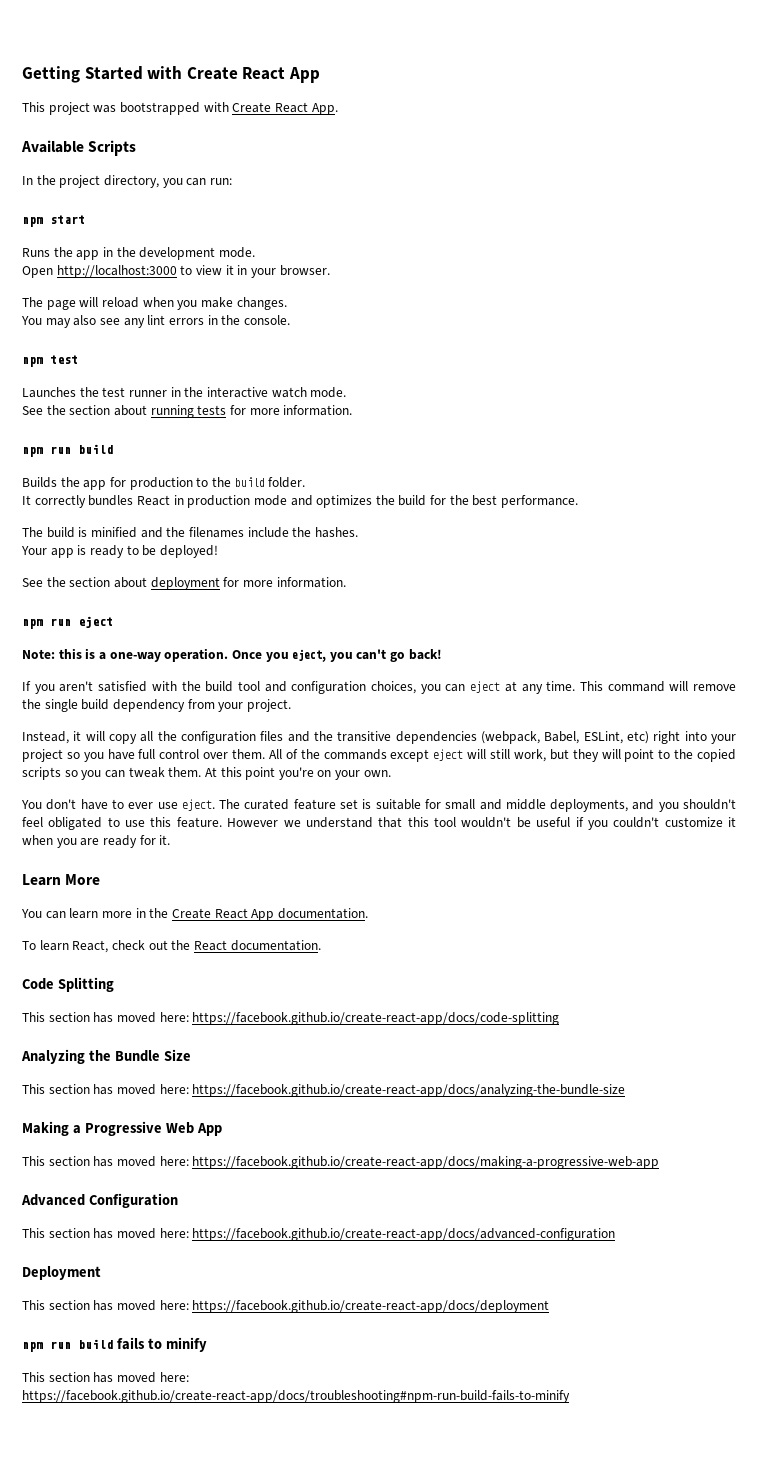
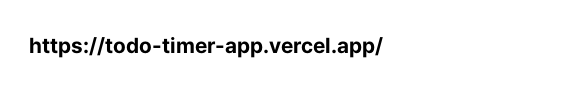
[22,66,320,83] [22,102,338,115] [21,140,137,156] [22,175,232,188] [22,215,85,227] [22,247,255,260] [22,265,330,278] [22,297,287,310] [21,315,290,328] [22,355,78,367] [22,387,347,398] [22,405,353,418] [22,444,113,457] [22,477,306,490] [22,495,579,508] [22,527,358,538] [21,545,218,558] [22,577,346,590] [22,616,113,629] [22,648,442,662] [22,681,737,694] [22,699,291,712] [22,731,737,744] [22,749,736,762] [22,767,391,780] [21,799,736,812] [22,817,736,830] [22,835,171,848] [22,874,101,886] [21,908,368,921] [22,940,321,953] [22,977,114,992] [22,1012,560,1025] [21,1049,191,1064] [22,1084,626,1097] [22,1121,222,1136] [22,1156,660,1169] [21,1193,178,1208] [22,1228,616,1241] [22,1266,101,1280] [22,1300,550,1313] [22,1337,207,1352] [22,1372,189,1383] [22,1390,570,1403] Getting Started with Create React App // This project was bootstrapped with Create React App. // Available Scripts // In the project directory, you can run: // npm start // Runs the app in the development mode. // Open http://localhost:3000 to view it in your browser. // The page will reload when you make changes. // You may also see any lint errors in the console. // npm test // Launches the test runner in the interactive watch mode. // See the section about running tests for more information. // npm run build // Builds the app for production to the build folder. // It correctly bundles React in production mode and optimizes the build for the best performance. // The build is minified and the filenames include the hashes. // Your app is ready to be deployed! // See the section about deployment for more information. // npm run eject // Note: this is a one-way operation. Once you eject, you can't go back! // If you aren't satisfied with the build tool and configuration choices, you can eject at any time. This command will remove the single build dependency from your project. // Instead, it will copy all the configuration files and the transitive dependencies (webpack, Babel, ESLint, etc) right into your project so you have full control over them. All of the commands except eject will still work, but they will point to the copied scripts so you can tweak them. At this point you're on your own. // You don't have to ever use eject. The curated feature set is suitable for small and middle deployments, and you shouldn't feel obligated to use this feature. However we understand that this tool wouldn't be useful if you couldn't customize it when you are ready for it. // Learn More // You can learn more in the Create React App documentation. // To learn React, check out the React documentation. // Code Splitting // This section has moved here: https://facebook.github.io/create-react-app/docs/code-splitting // Analyzing the Bundle Size // This section has moved here: https://facebook.github.io/create-react-app/docs/analyzing-the-bundle-size // Making a Progressive Web App // This section has moved here: https://facebook.github.io/create-react-app/docs/making-a-progressive-web-app // Advanced Configuration // This section has moved here: https://facebook.github.io/create-react-app/docs/advanced-configuration // Deployment // This section has moved here: https://facebook.github.io/create-react-app/docs/deployment // npm run build fails to minify // This section has moved here: https://facebook.github.io/create-react-app/docs/troubleshooting#npm-run-build-fails-to-minify -> [29,36,383,58] https://todo-timer-app.vercel.app/

